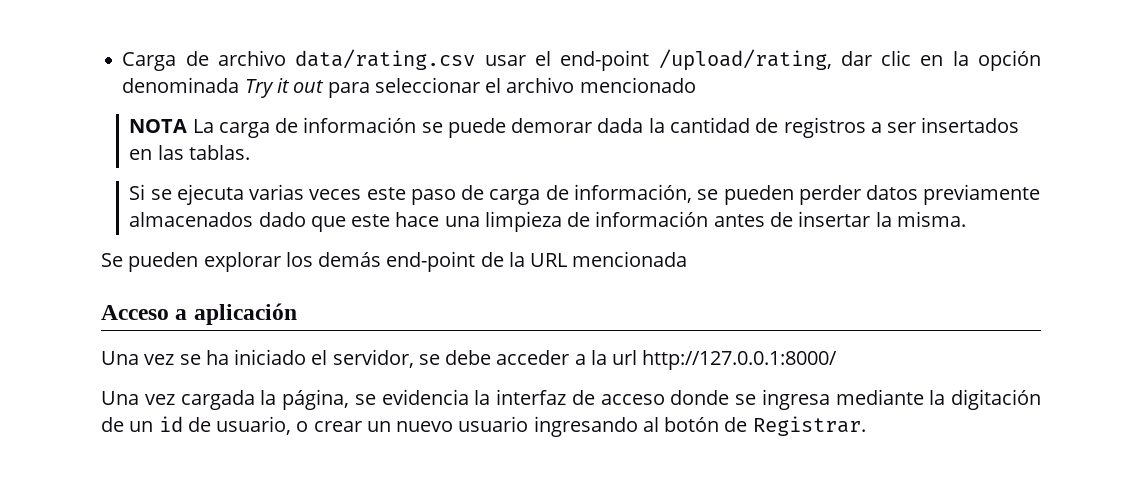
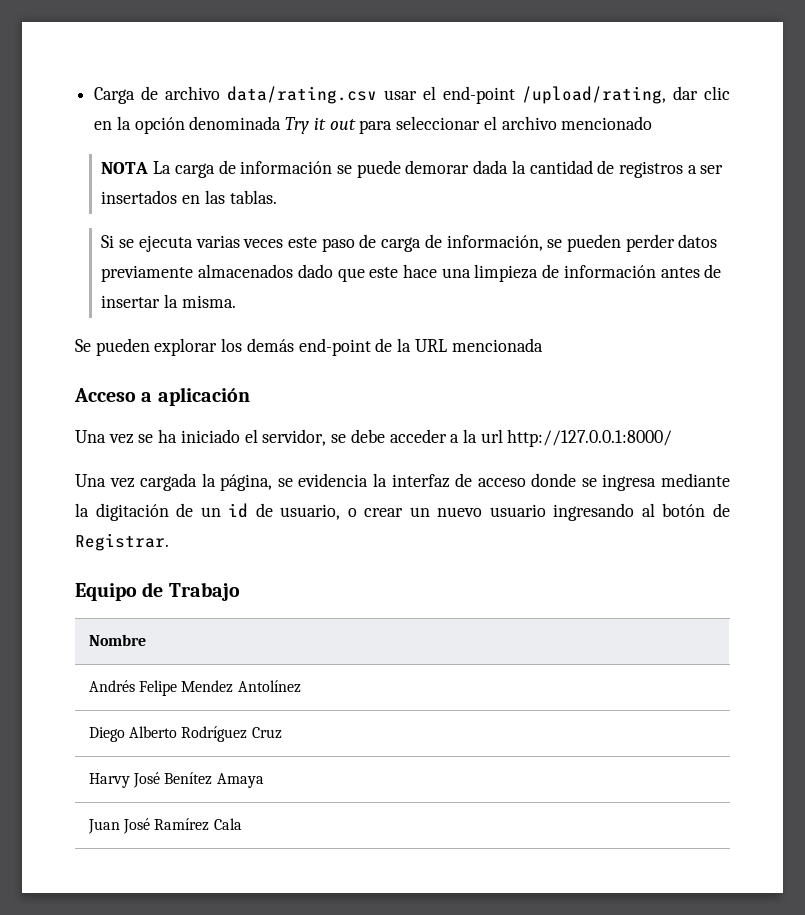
(866, 426) none -> [75,582,240,601] [88,634,146,646] [88,680,301,696] [88,726,282,742] [88,772,264,788] [87,818,242,834] // Equipo de Trabajo // Nombre // Andrés Felipe Mendez Antolínez // Diego Alberto Rodríguez Cruz // Harvy José Benítez Amaya // Juan José Ramírez Cala

